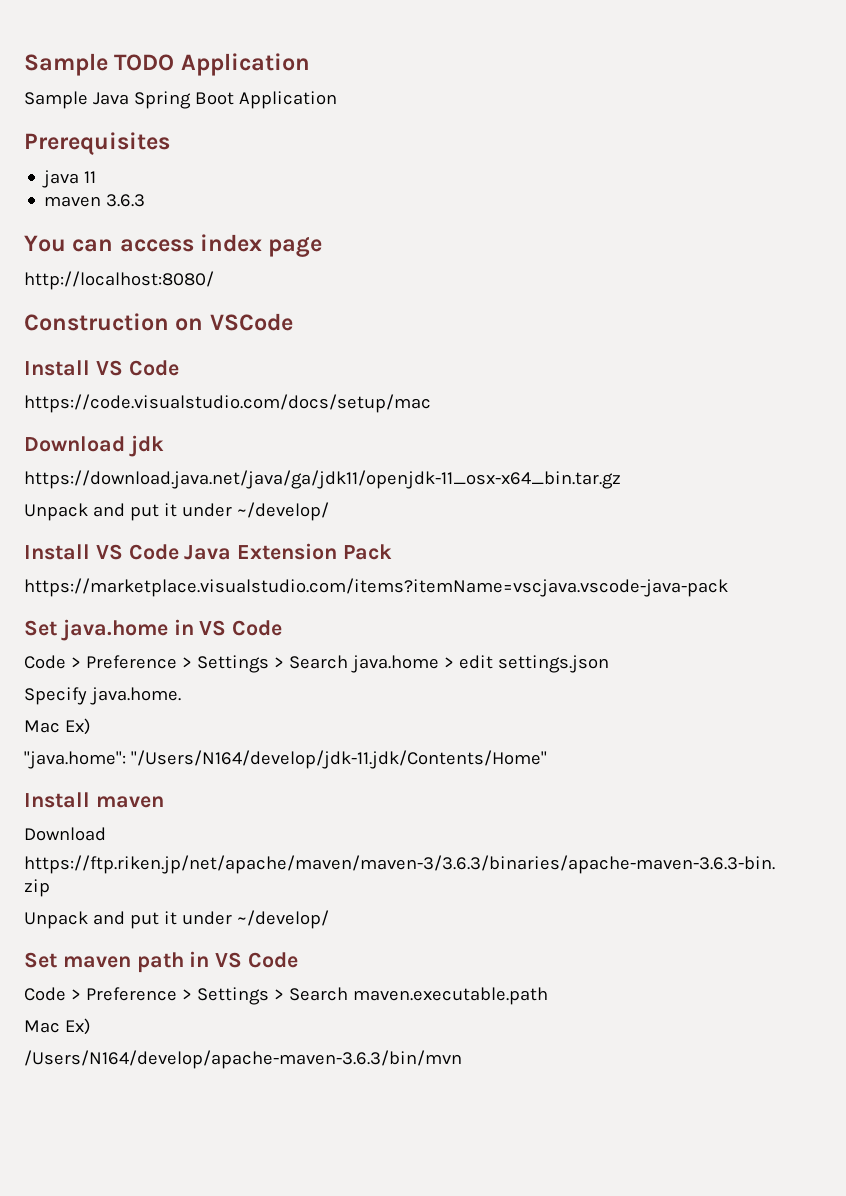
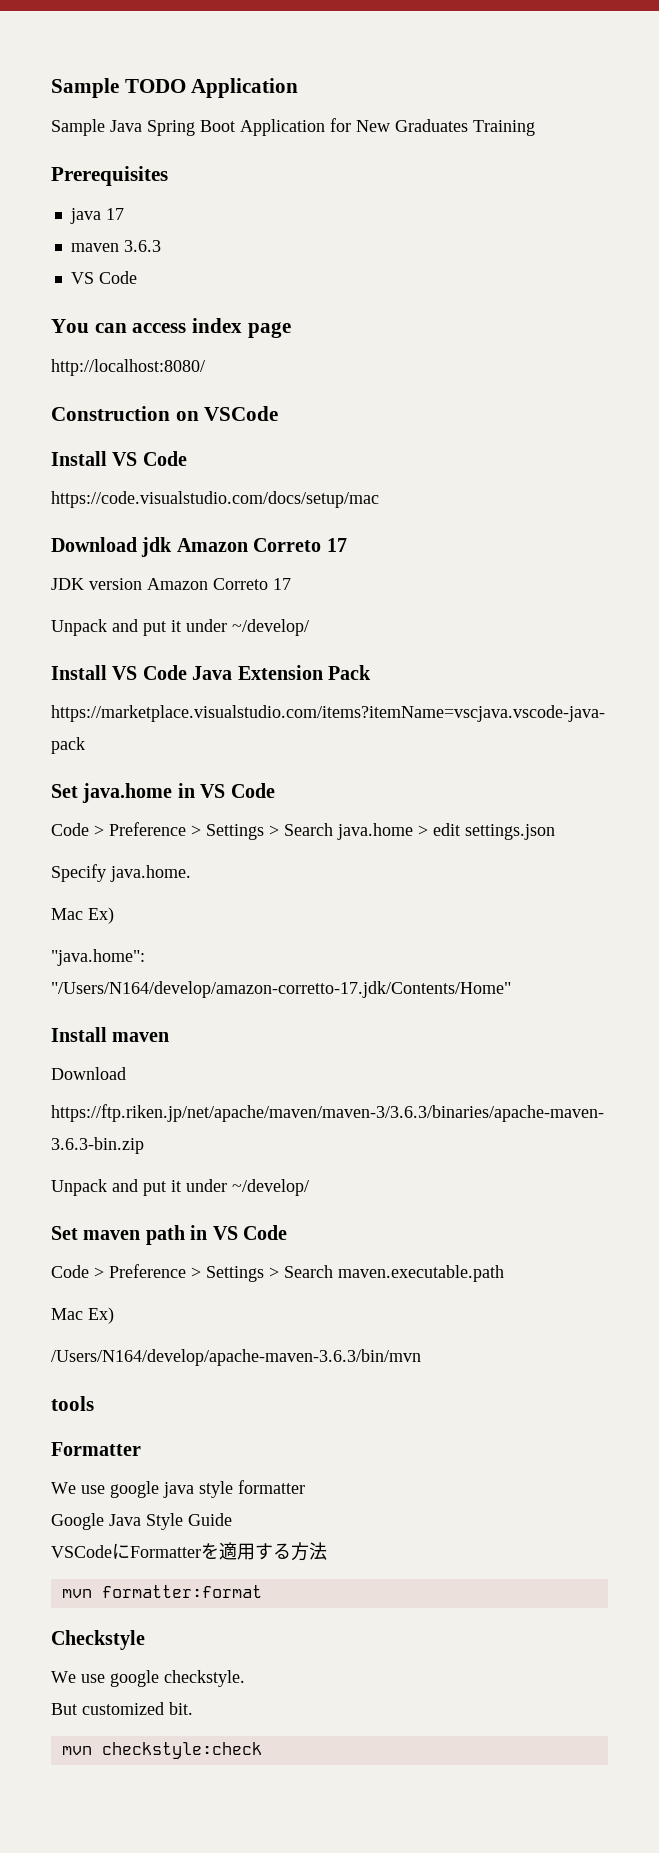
(337, 100) none -> [330,118,535,136] for New Graduates Training
[84,171,97,183] 11 -> [105,208,124,220] 17
(146, 200) none -> [70,271,137,284] // VS Code
[24,470,621,489] // https://download.java.net/java/ga/jdk11/openjdk-11_osx-x64_bin.tar.gz -> [176,538,347,552] [51,578,291,590] Amazon Correto 17 // JDK version Amazon Correto 17
[130,750,547,769] "/Users/N164/develop/jdk-11.jdk/Contents/Home" -> [51,981,511,998] "/Users/N164/develop/amazon-corretto-17.jdk/Contents/Home"
(462, 1059) none -> [51,1396,94,1411] [51,1442,141,1456] [51,1480,305,1498] [51,1513,232,1530] [51,1542,327,1561] [61,1585,262,1598] [51,1630,145,1650] [51,1670,245,1687] [51,1702,193,1715] [61,1742,262,1759] // tools // Formatter // We use google java style formatter // Google Java Style Guide // VSCodeにFormatterを適用する方法 // mvn formatter:format // Checkstyle // We use google checkstyle. // But customized bit. // mvn checkstyle:check

